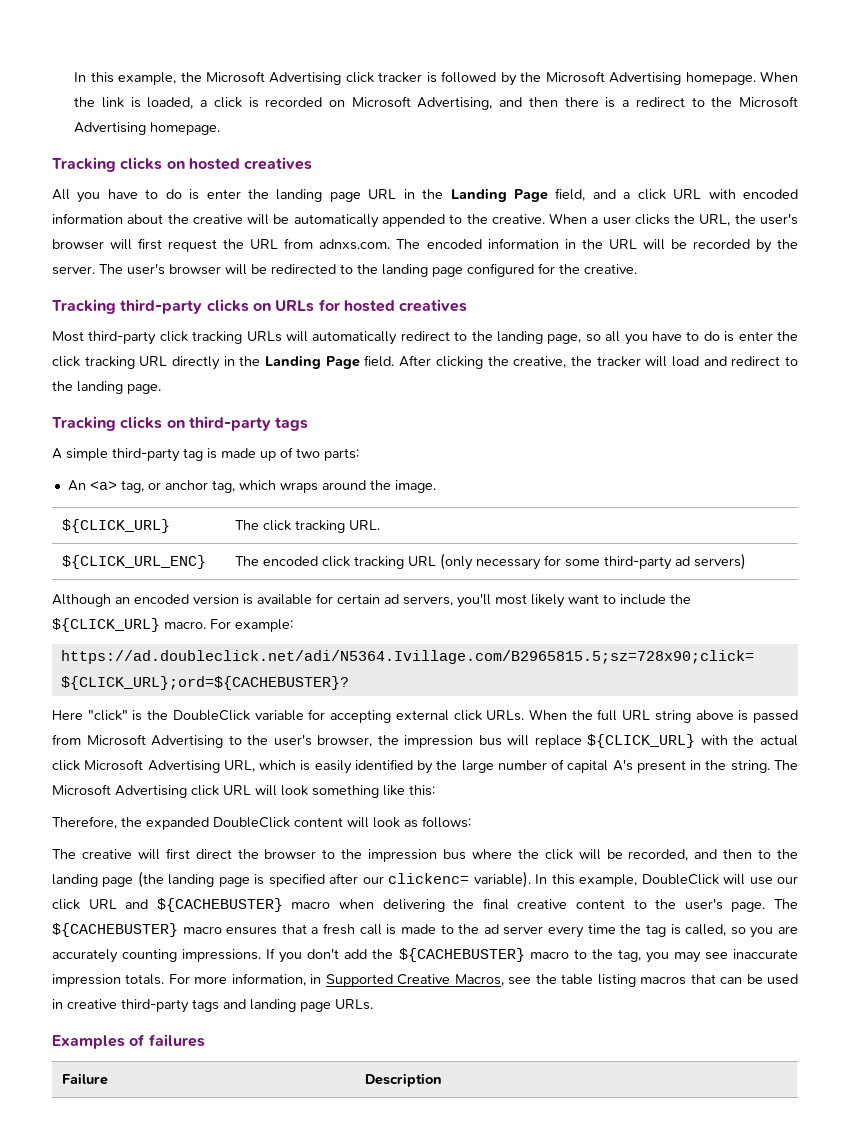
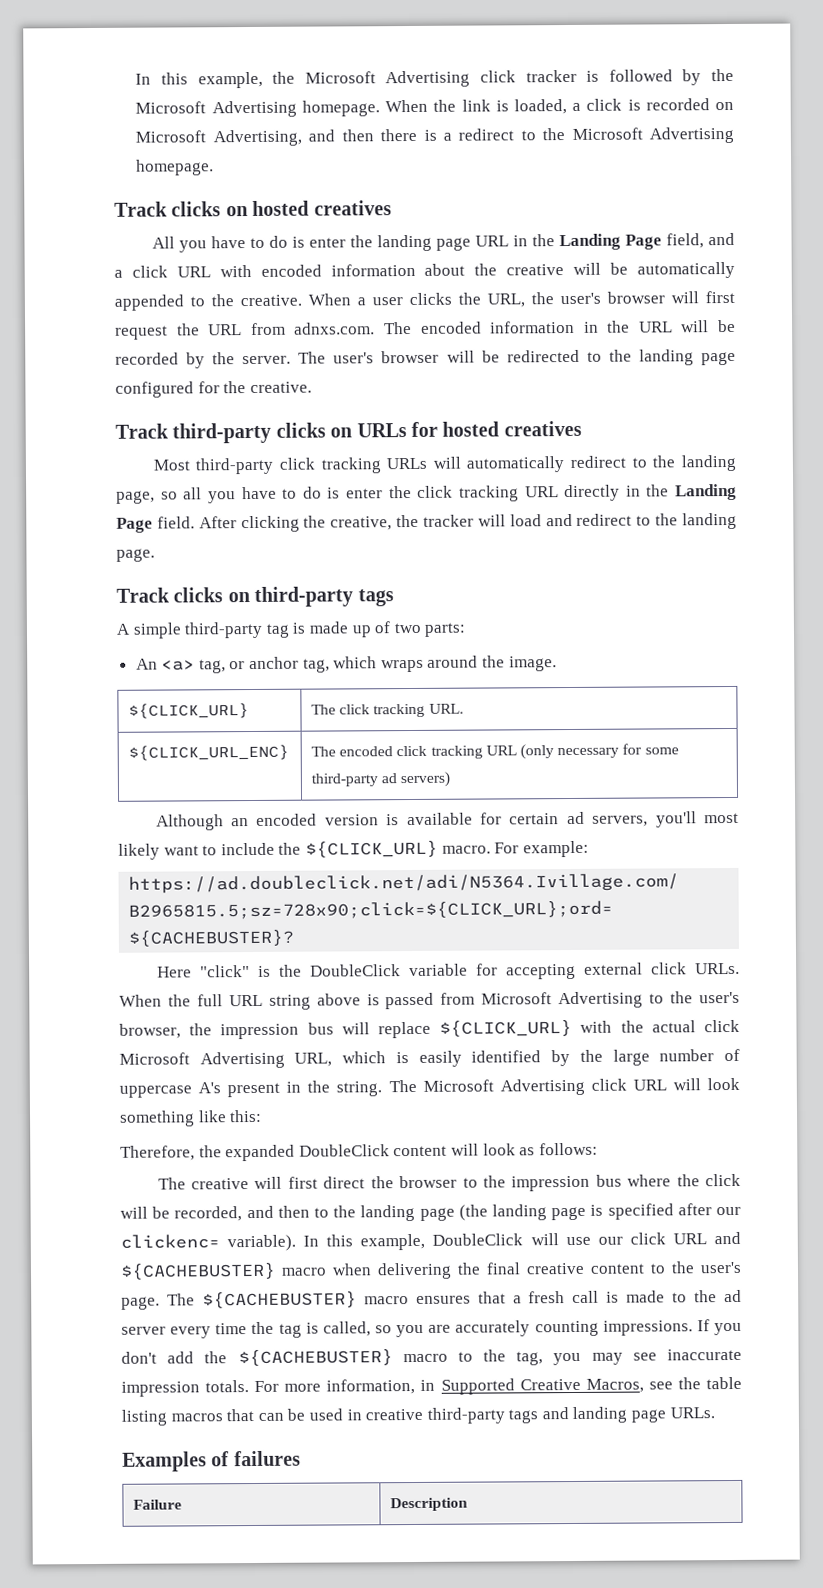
[52,157,116,172] Tracking -> [114,201,168,217] Track
[52,299,116,314] Tracking -> [115,423,169,439] Track
[52,416,116,431] Tracking -> [116,587,170,603] Track
[567,760,609,773] capital -> [119,1085,192,1098] uppercase

